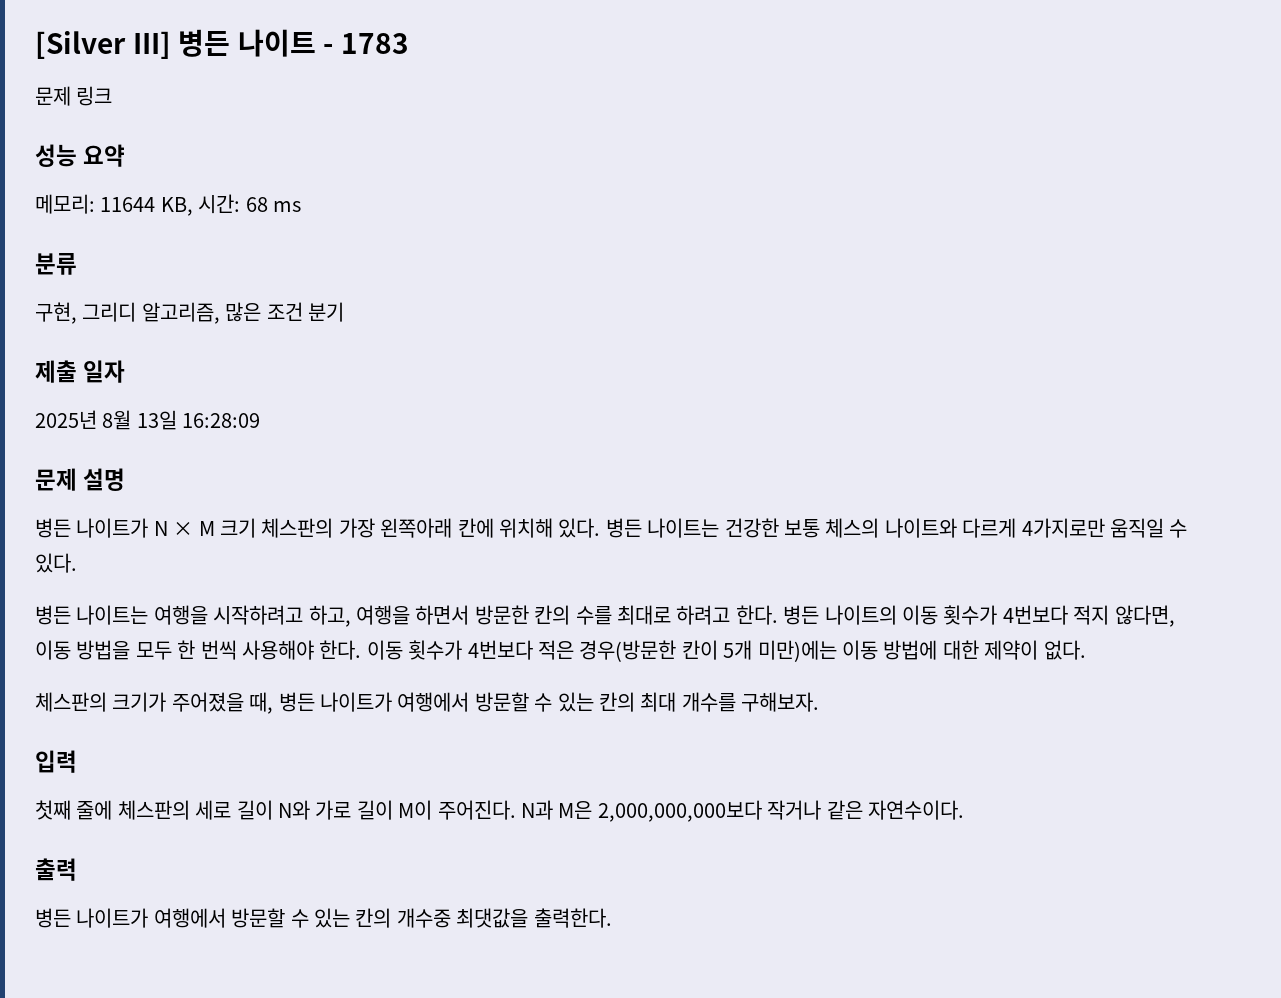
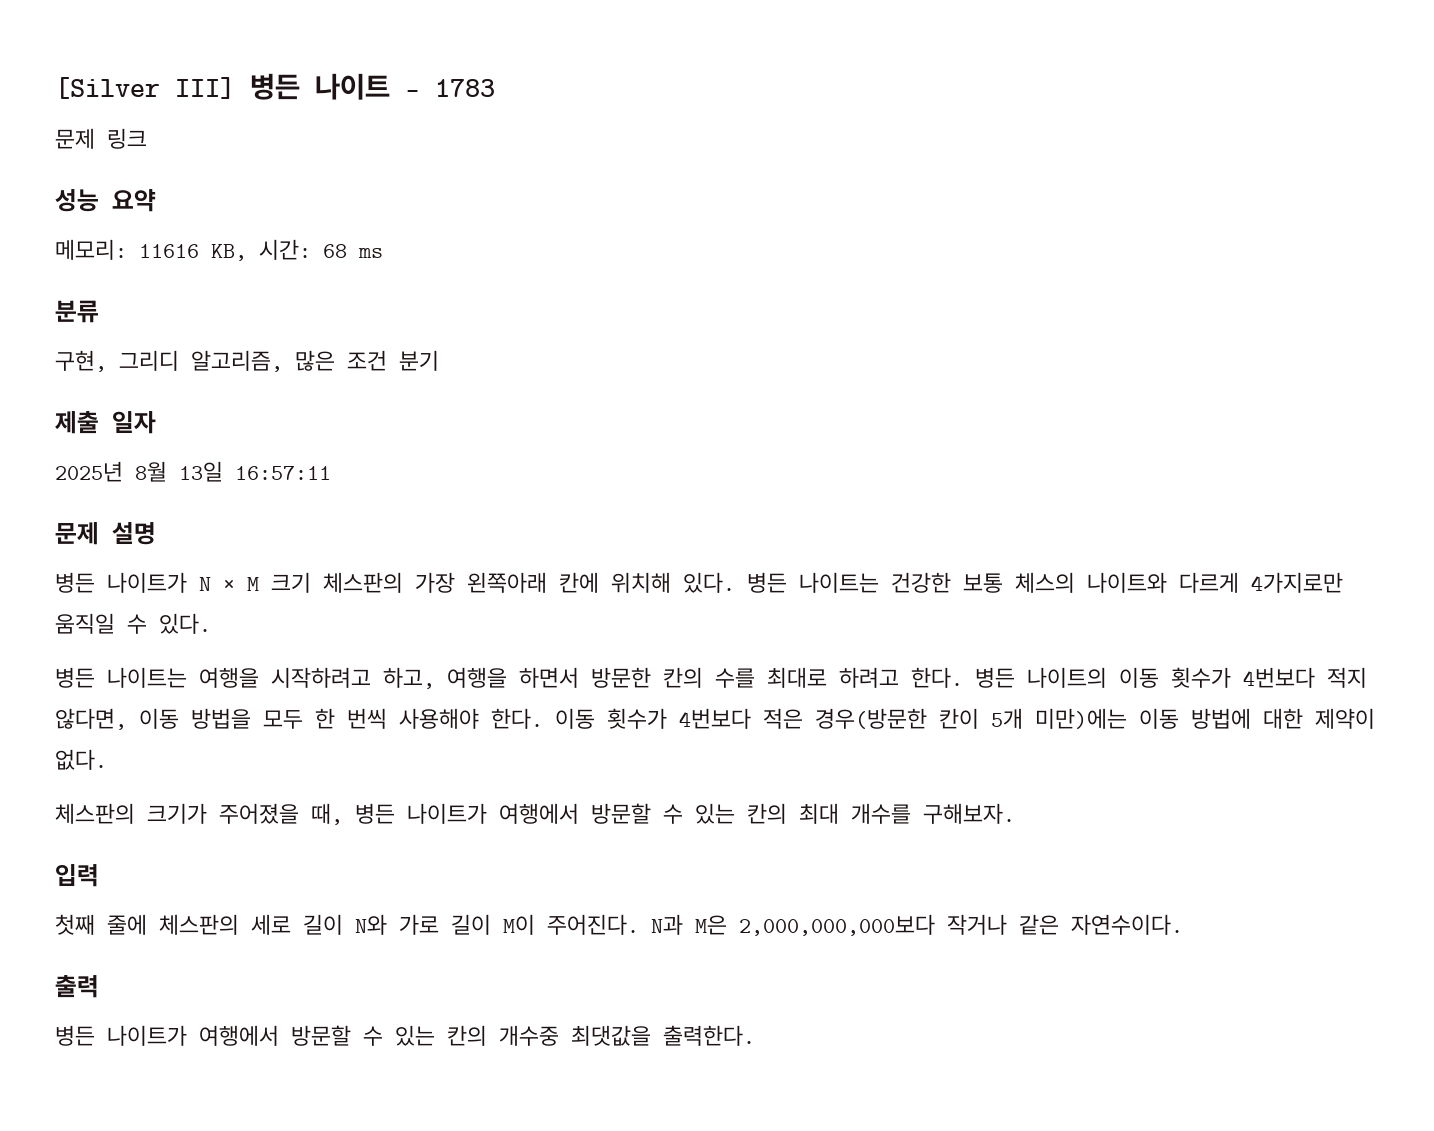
[100,197,156,212] 11644 -> [139,244,199,258] 11616
[182,413,261,428] 16:28:09 -> [235,466,331,480] 16:57:11

